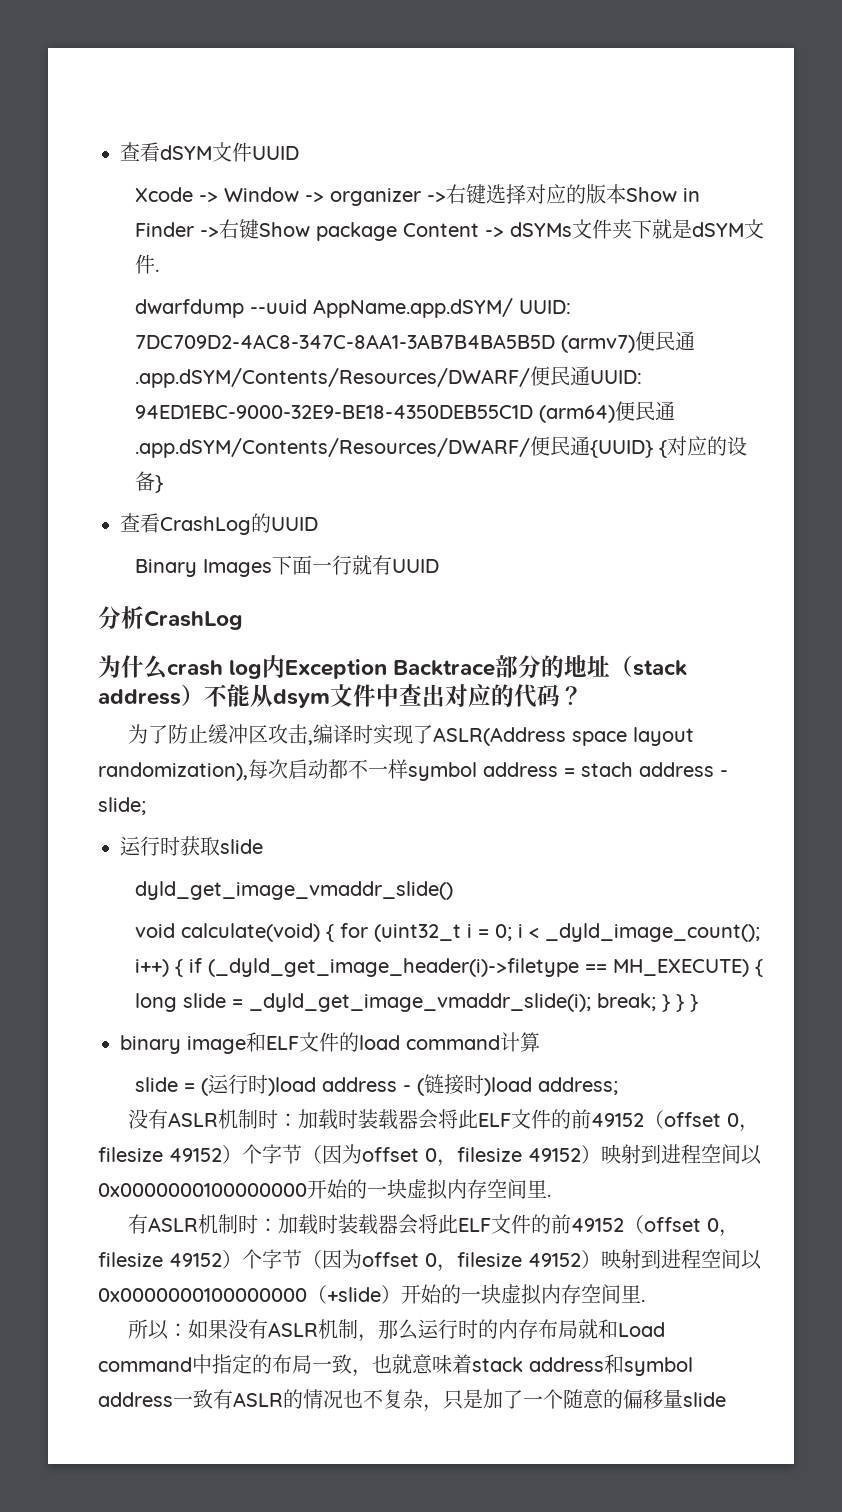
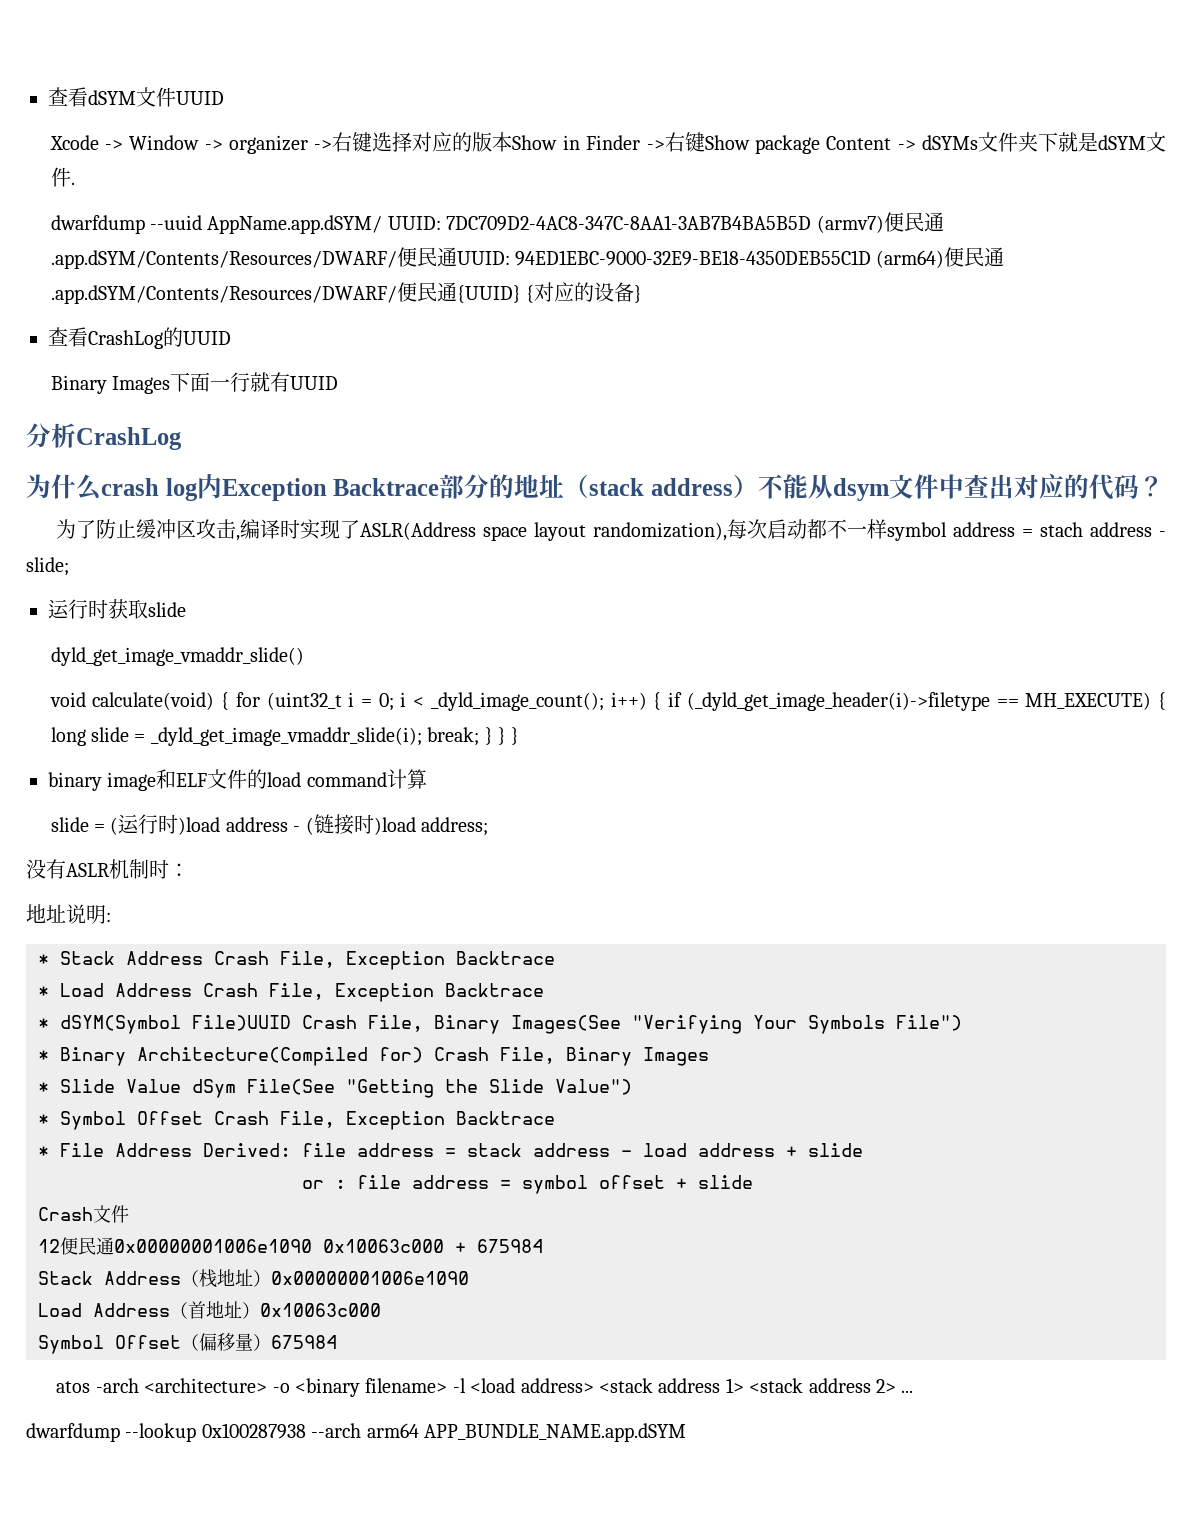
[297,1109,759,1132] [98,1144,762,1167] [98,1179,551,1200] [127,1214,739,1237] [98,1249,762,1272] [98,1284,645,1305] [127,1319,665,1342] [98,1354,693,1377] [98,1389,726,1412] 加载时装载器会将此ELF文件的前49152（offset 0，filesize 49152）个字节（因为offset 0，filesize 49152）映射到进程空间以0x0000000100000000开始的一块虚拟内存空间里. // 有ASLR机制时：加载时装载器会将此ELF文件的前49152（offset 0，filesize 49152）个字节（因为offset 0，filesize 49152）映射到进程空间以0x0000000100000000（+slide）开始的一块虚拟内存空间里. // 所以：如果没有ASLR机制，那么运行时的内存布局就和Load command中指定的布局一致，也就意味着stack address和symbol address一致有ASLR的情况也不复杂，只是加了一个随意的偏移量slide -> [26,904,111,924] [38,951,555,970] [38,983,544,1002] [38,1015,962,1034] [38,1047,709,1066] [38,1079,632,1098] [38,1111,555,1130] [38,1143,863,1157] [302,1175,753,1194] [38,1205,129,1223] [38,1237,543,1255] [38,1269,469,1288] [38,1301,381,1319] [38,1333,337,1354] [56,1378,914,1397] [26,1423,686,1442] // 地址说明: // * Stack Address Crash File, Exception Backtrace // * Load Address Crash File, Exception Backtrace // * dSYM(Symbol File)UUID Crash File, Binary Images(See "Verifying Your Symbols File") // * Binary Architecture(Compiled for) Crash File, Binary Images // * Slide Value dSym File(See "Getting the Slide Value") // * Symbol Offset Crash File, Exception Backtrace // * File Address Derived: file address = stack address - load address + slide // or : file address = symbol offset + slide // Crash文件 // 12便民通0x00000001006e1090 0x10063c000 + 675984 // Stack Address（栈地址）0x00000001006e1090 // Load Address（首地址）0x10063c000 // Symbol Offset（偏移量）675984 // atos -arch <architecture> -o <binary filename> -l <load address> <stack address 1> <stack address 2> ... // dwarfdump --lookup 0x100287938 --arch arm64 APP_BUNDLE_NAME.app.dSYM

